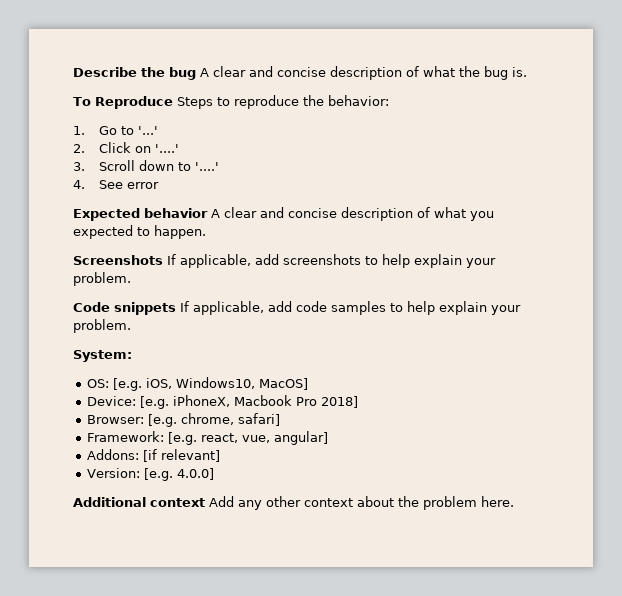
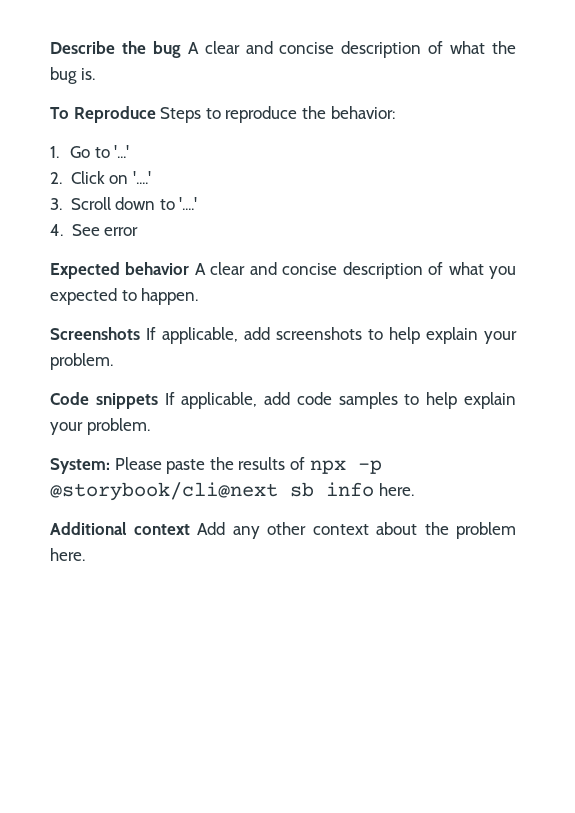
[87,377,309,391] [87,395,359,409] [87,413,281,427] [87,431,329,445] [87,449,221,462] [87,468,215,481] // OS: [e.g. iOS, Windows10, MacOS] // Device: [e.g. iPhoneX, Macbook Pro 2018] // Browser: [e.g. chrome, safari] // Framework: [e.g. react, vue, angular] // Addons: [if relevant] // Version: [e.g. 4.0.0] -> [114,457,382,474] [50,482,414,501] Please paste the results of npx -p @storybook/cli@next sb info here.

